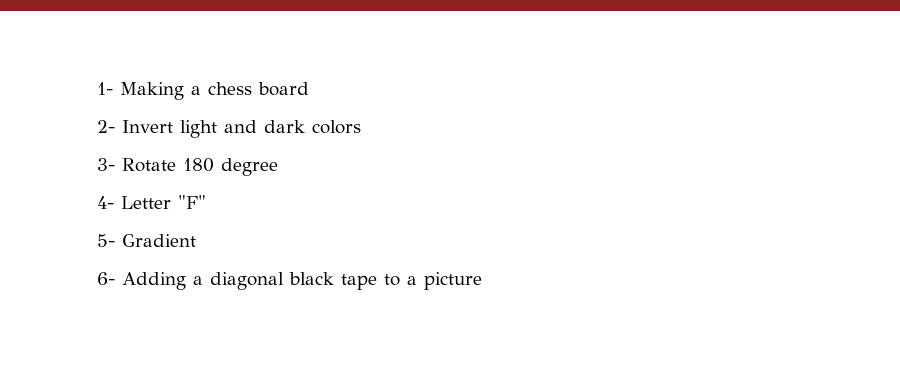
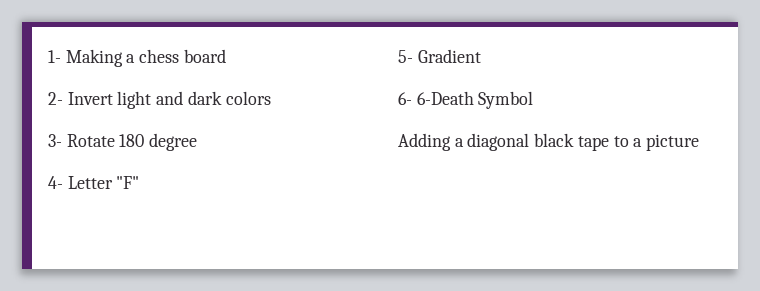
(115, 278) none -> [416,91,534,109] 6-Death Symbol //

